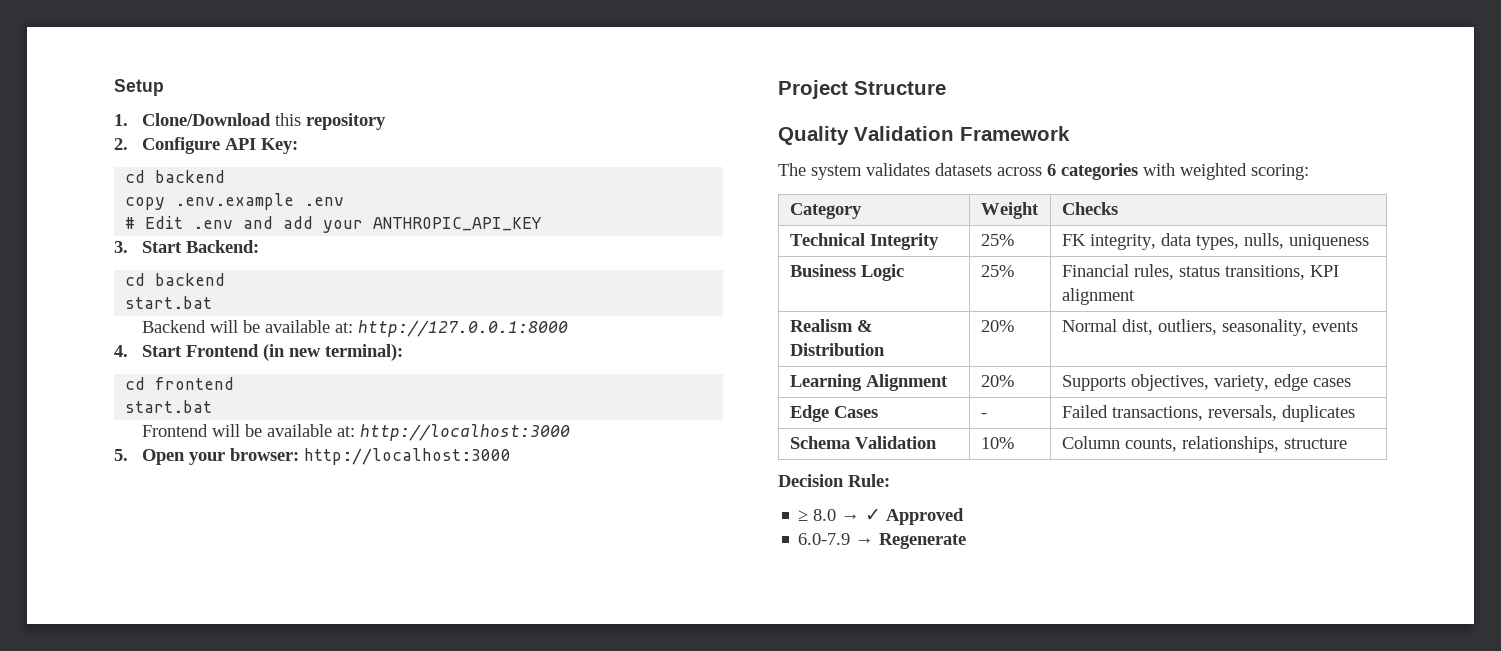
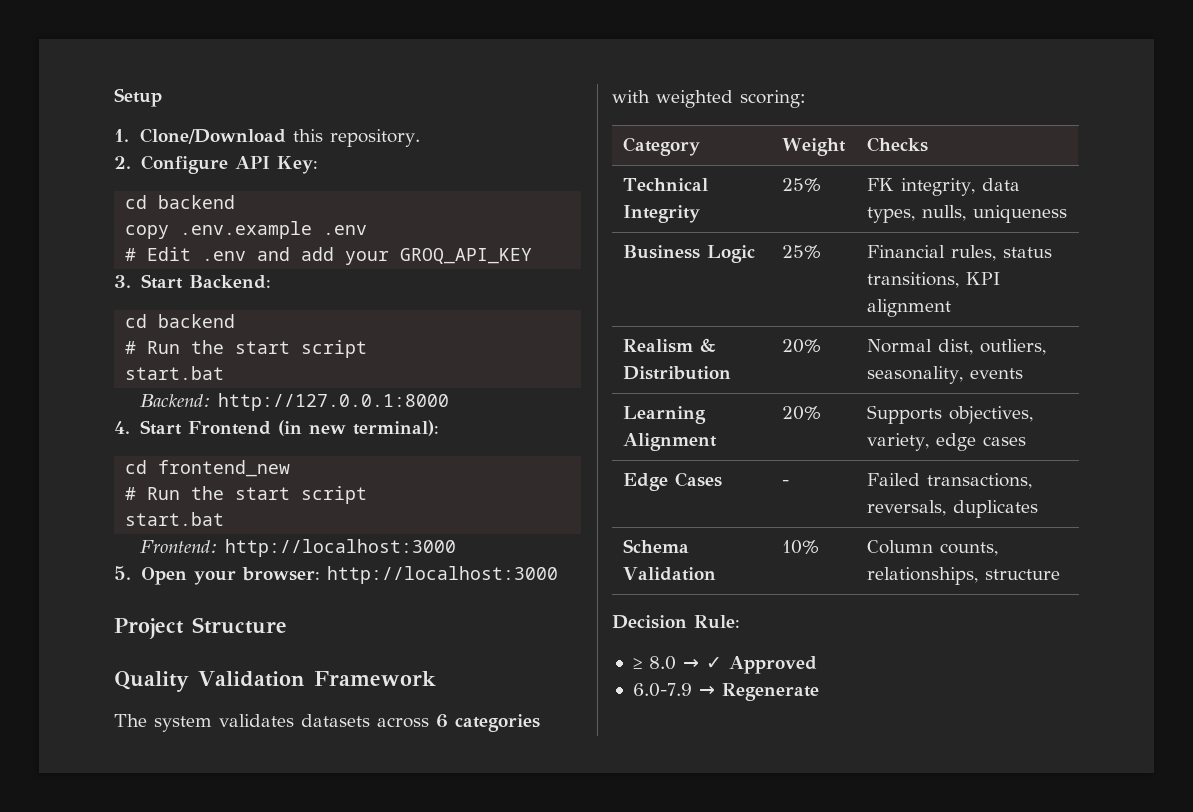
[306,113,387,130] repository -> [329,129,420,147] repository.
[373,217,543,231] ANTHROPIC_API_KEY -> [400,248,533,264] GROQ_API_KEY
[125,296,213,309] [142,320,354,333] start.bat // Backend will be available at: -> [125,340,368,358] [125,366,225,380] [139,394,211,407] # Run the start script // start.bat // Backend:
[155,377,235,390] [125,400,213,413] [142,424,356,437] frontend // start.bat // Frontend will be available at: -> [158,460,291,477] [125,486,368,504] [125,512,225,526] [139,540,218,553] frontend_new // # Run the start script // start.bat // Frontend:

